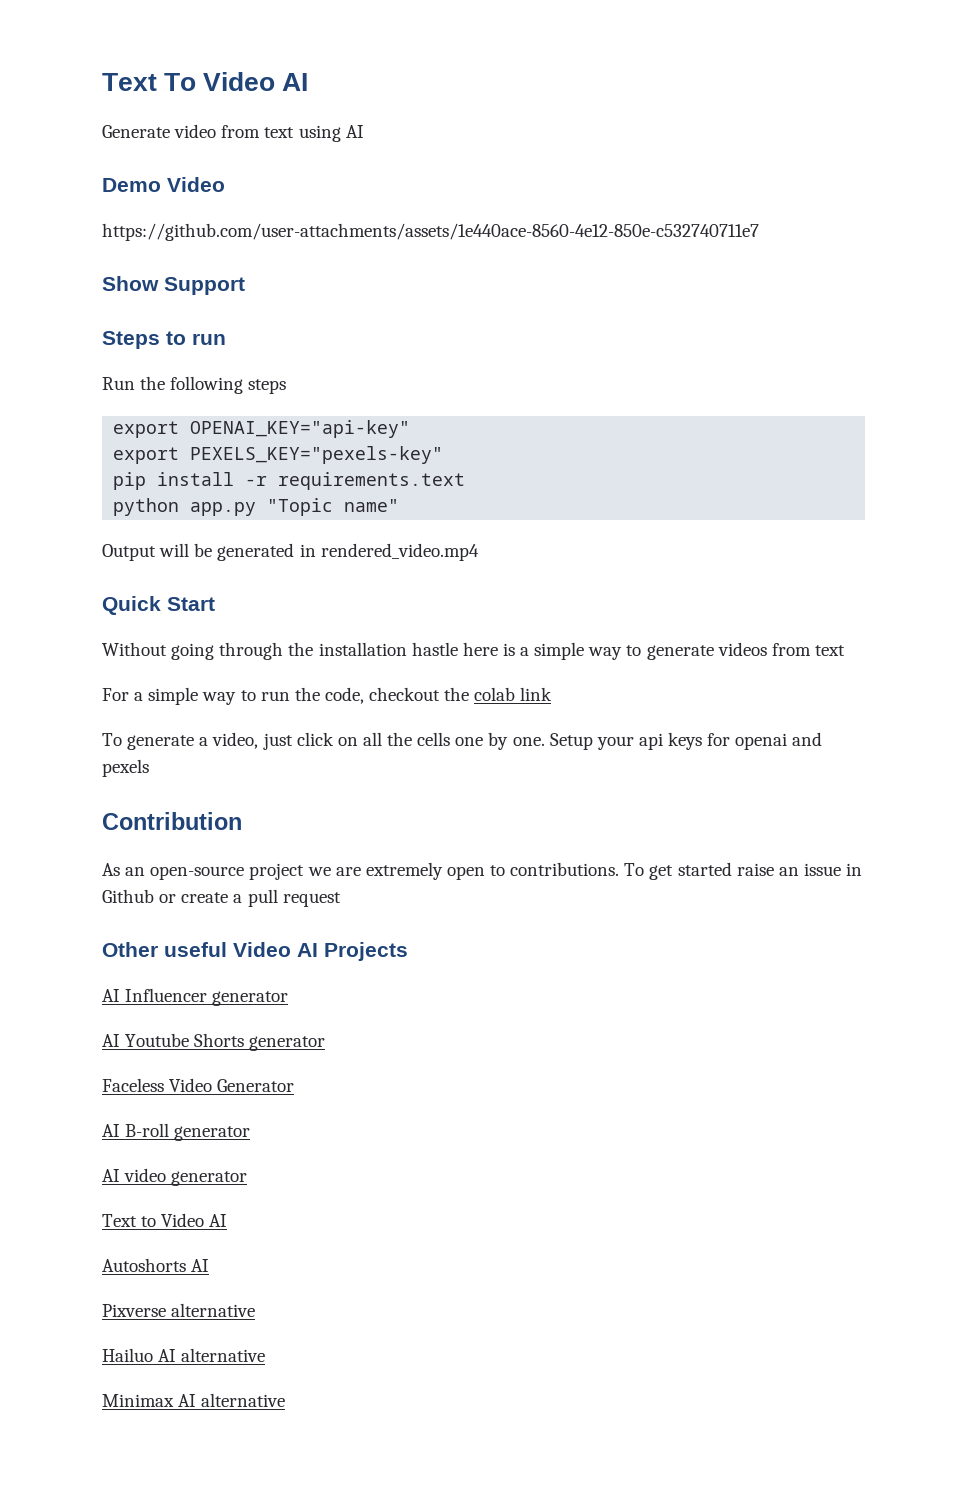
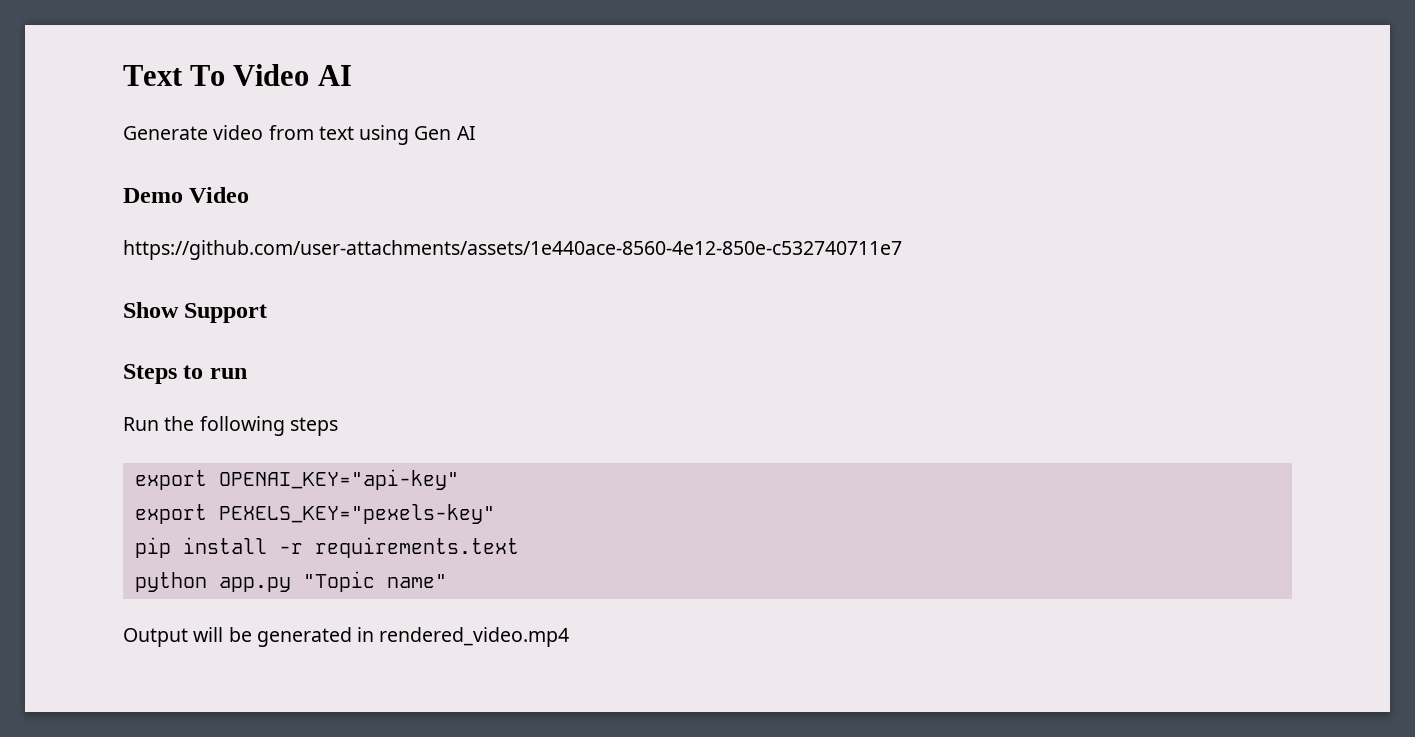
(341, 133) none -> [414,126,452,140] Gen
[102,596,215,615] [102,642,845,660] [102,687,553,705] [102,732,823,750] [102,759,149,777] [102,812,242,830] [102,862,863,880] [102,889,341,907] [102,942,408,961] [102,988,289,1006] [102,1033,326,1051] [102,1078,295,1092] [102,1123,251,1141] [102,1168,248,1186] [102,1213,228,1227] [102,1258,210,1272] [102,1303,256,1317] [102,1348,266,1362] [102,1393,286,1407] // Quick Start // Without going through the installation hastle here is a simple way to generate videos from text // For a simple way to run the code, checkout the colab link // To generate a video, just click on all the cells one by one. Setup your api keys for openai and pexels // Contribution // As an open-source project we are extremely open to contributions. To get started raise an issue in Github or create a pull request // Other useful Video AI Projects // AI Influencer generator // AI Youtube Shorts generator // Faceless Video Generator // AI B-roll generator // AI video generator // Text to Video AI // Autoshorts AI // Pixverse alternative // Hailuo AI alternative // Minimax AI alternative -> (570, 637) none

